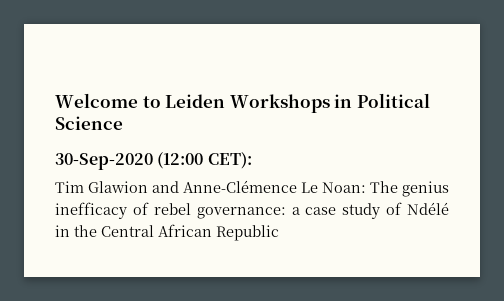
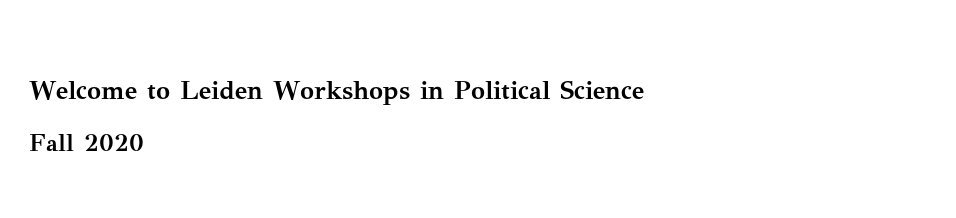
[55,152,252,170] [55,180,449,197] [55,202,449,219] [55,224,279,241] 30-Sep-2020 (12:00 CET): // Tim Glawion and Anne-Clémence Le Noan: The genius inefficacy of rebel governance: a case study of Ndélé in the Central African Republic -> [29,134,144,151] Fall 2020

